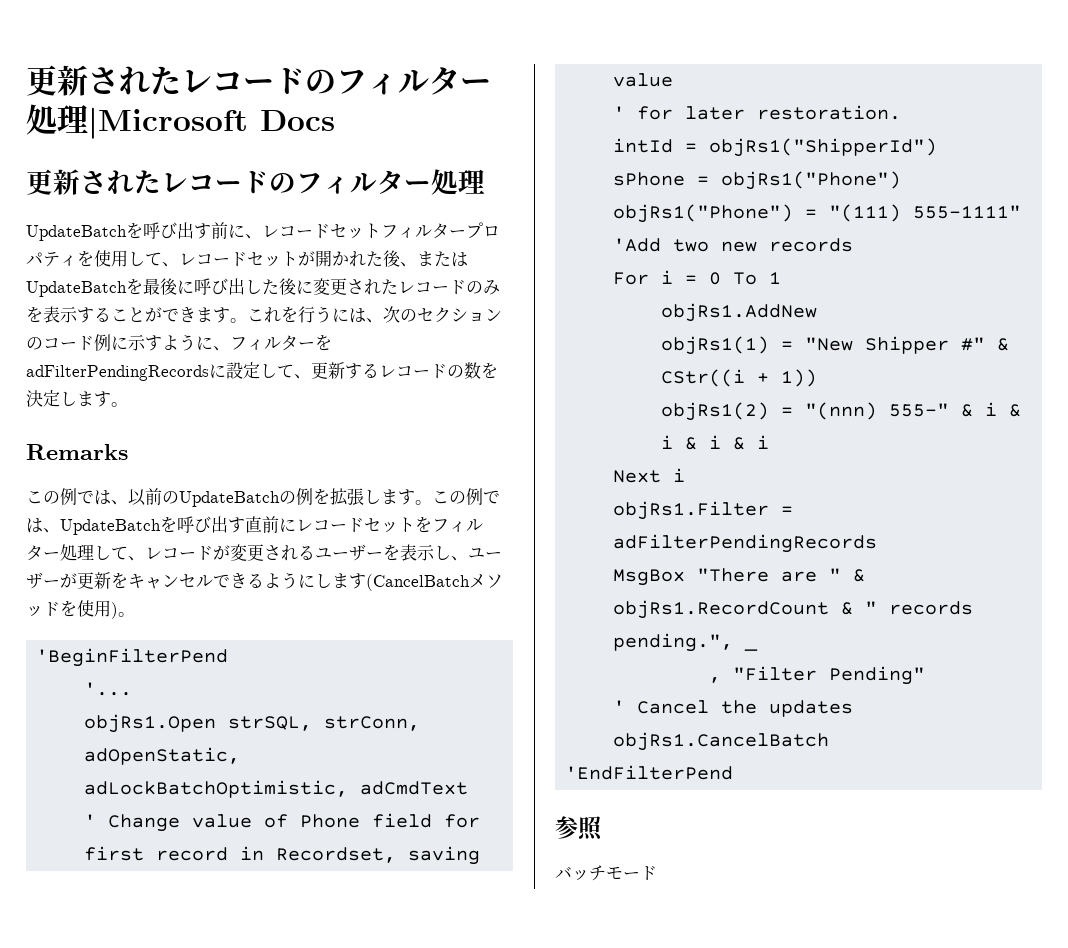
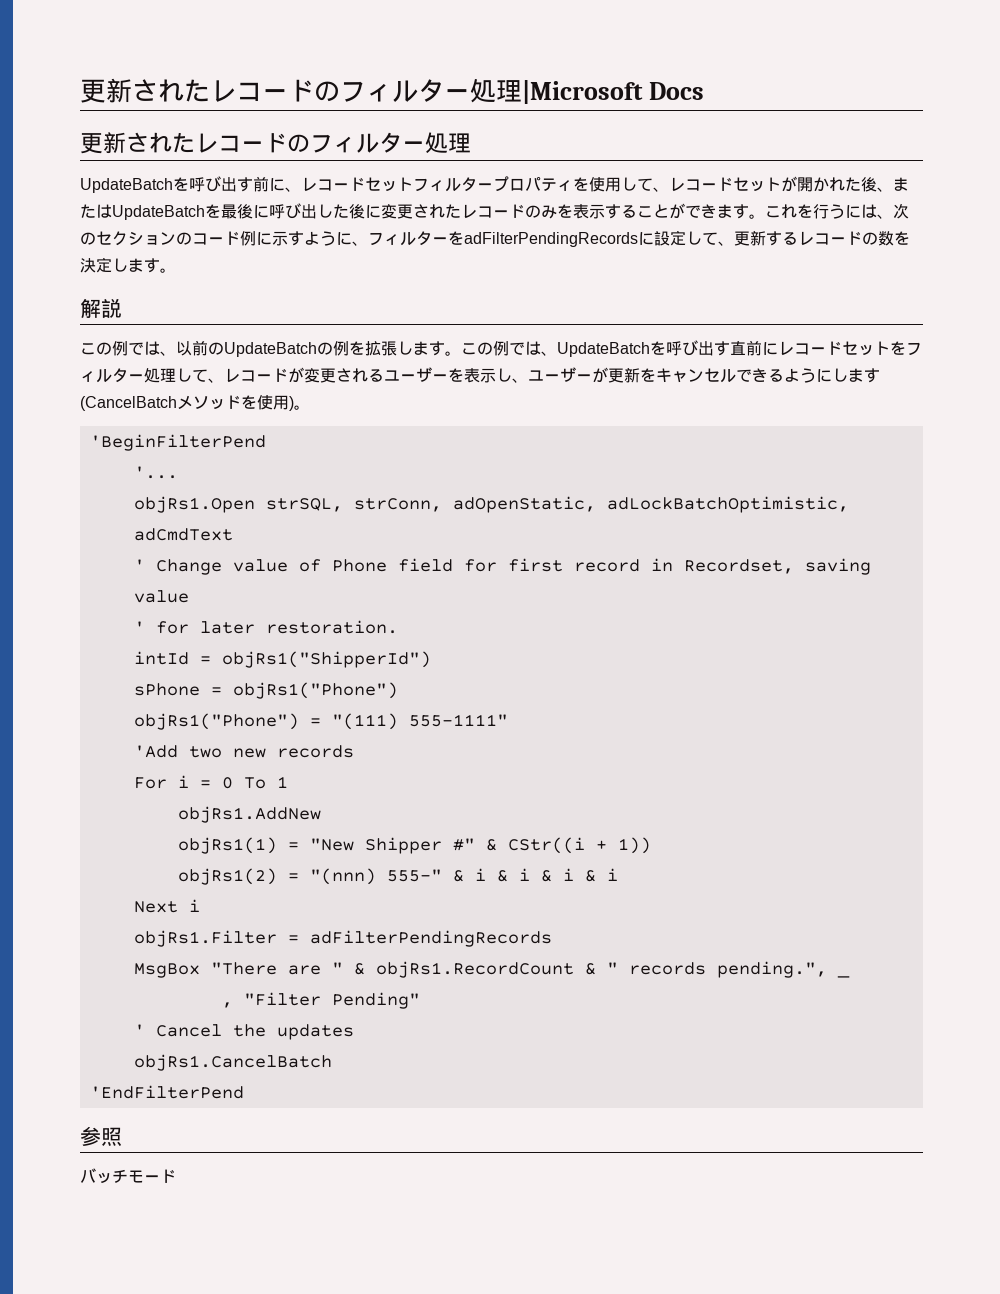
[26,444,128,460] Remarks -> [80,298,122,318] 解説

